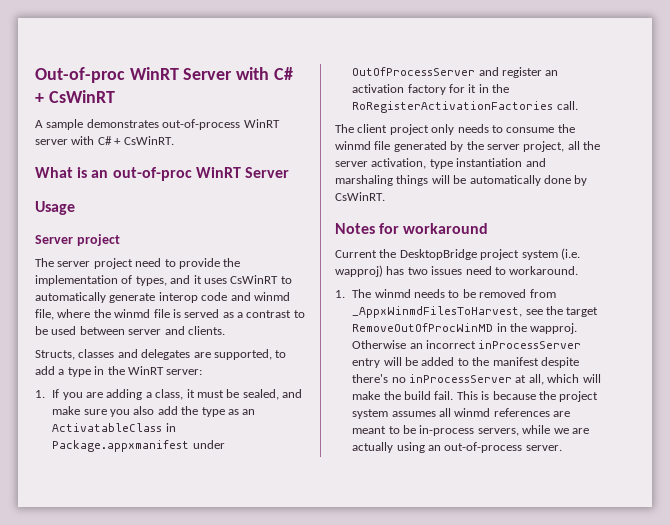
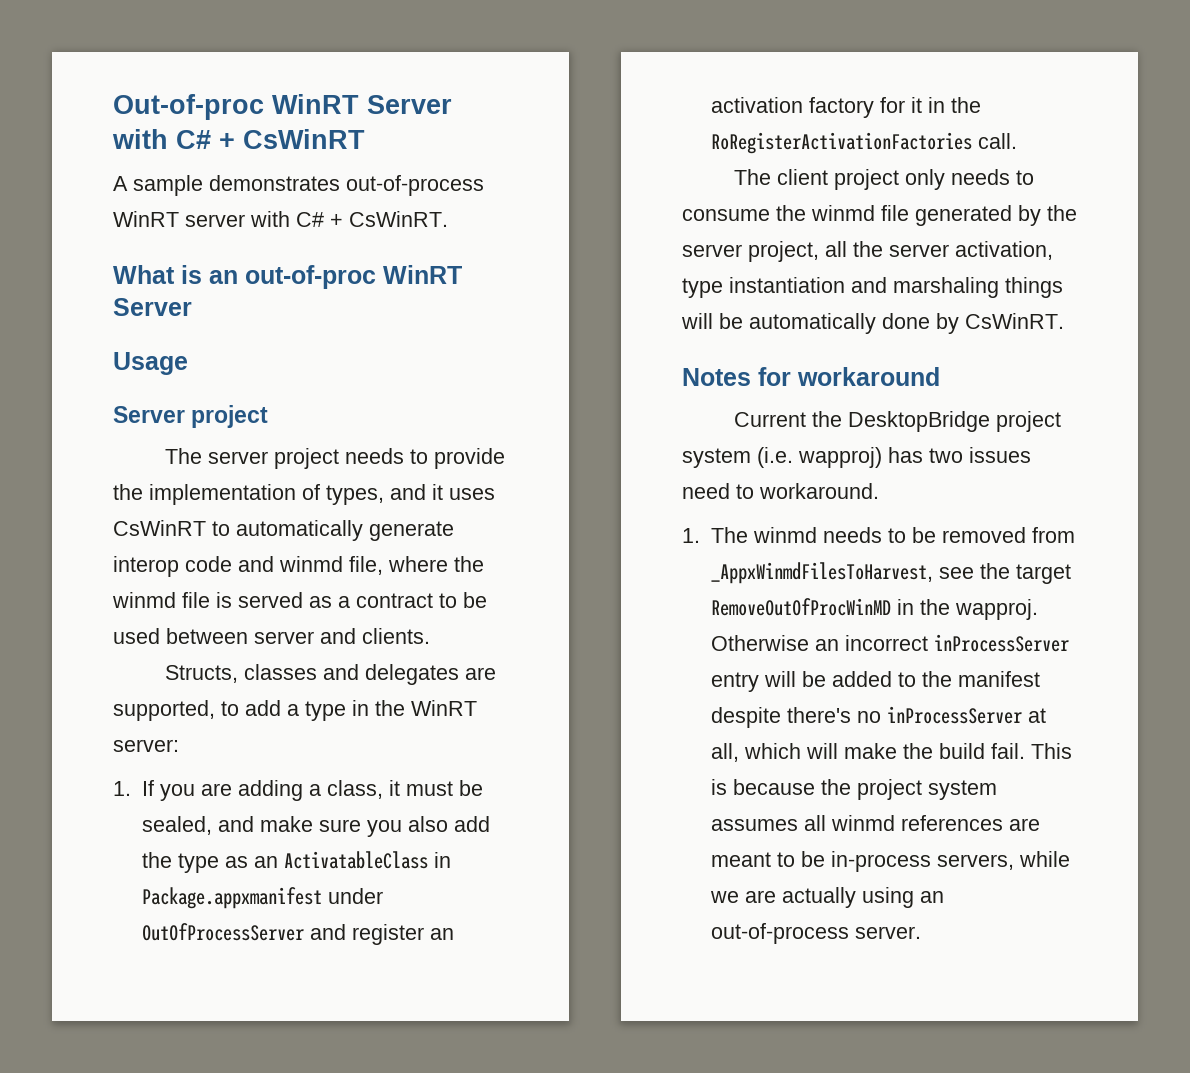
[135,258,162,267] need -> [345,448,405,464] needs
[246,310,292,318] contrast -> [356,593,433,608] contract

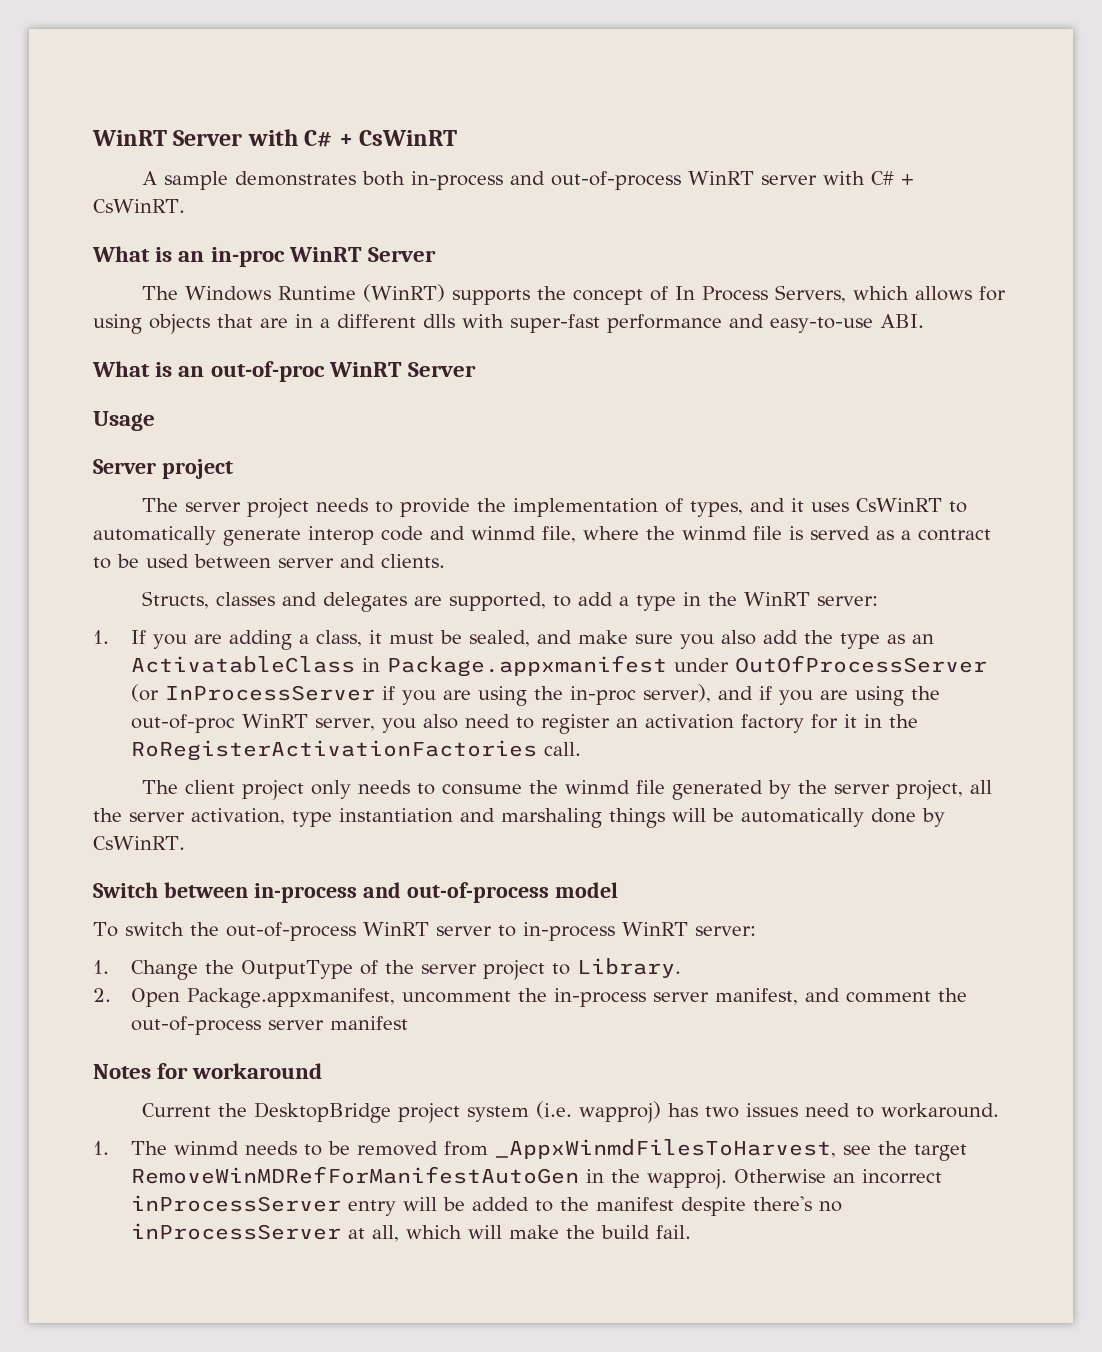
[113,94,264,120] Out-of-proc -> (92, 138) none
(340, 183) none -> [361,171,545,190] both in-process and
(448, 219) none -> [92,246,437,267] [141,284,1006,305] [93,314,924,334] // What is an in-proc WinRT Server // The Windows Runtime (WinRT) supports the concept of In Process Servers, which allows for using objects that are in a different dlls with super-fast performance and easy-to-use ABI.
[309,924,346,940] and -> [131,684,941,706] [131,714,535,733] (or InProcessServer if you are using the in-proc server), and if you are using the out-of-proc WinRT server, you also need to
(1064, 321) none -> [93,882,618,903] [93,922,756,941] [93,958,682,980] [93,988,968,1008] [131,1016,409,1035] // Switch between in-process and out-of-process model // To switch the out-of-process WinRT server to in-process WinRT server: // 1. Change the OutputType of the server project to Library. // 2. Open Package.appxmanifest, uncomment the in-process server manifest, and comment the out-of-process server manifest
[710,598,891,616] RemoveOutOfProcWinMD -> [131,1166,580,1184] RemoveWinMDRefForManifestAutoGen
[1030,743,1072,759] [710,779,997,800] [710,815,1040,831] [710,851,1070,872] [709,887,944,908] [710,923,921,944] This is because the project system assumes all winmd references are meant to be in-process servers, while we are actually using an out-of-process server. -> (692, 1232) none

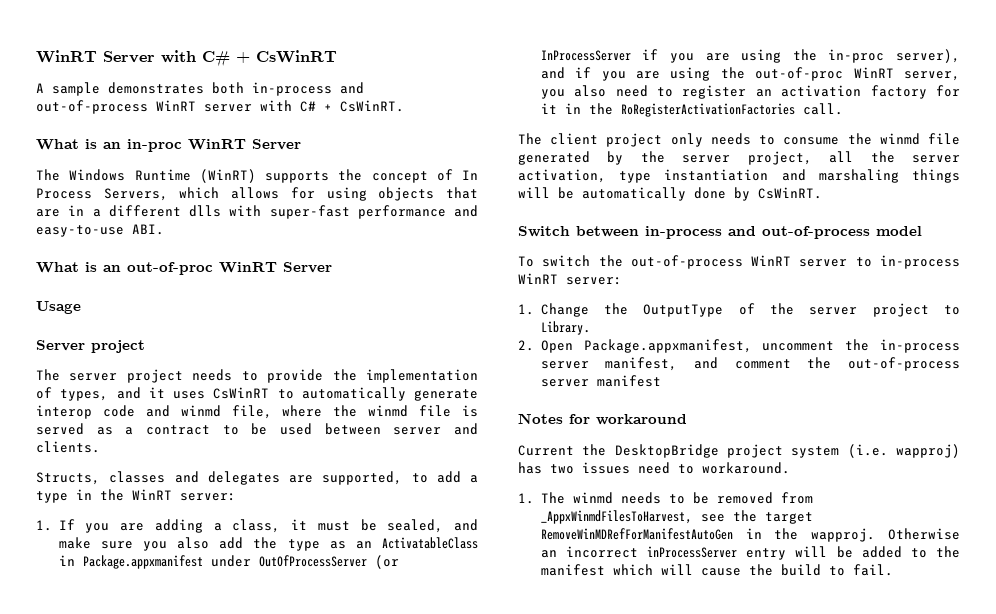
[681,1196,843,1216] [131,1223,400,1242] despite there's no inProcessServer at all, -> (605, 570) none
[509,1225,560,1239] make -> [700,568,741,576] cause
(651, 1232) none -> [828,566,845,576] to

